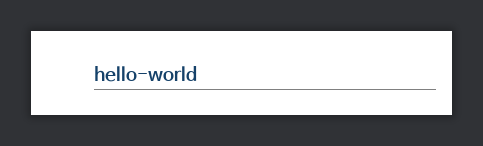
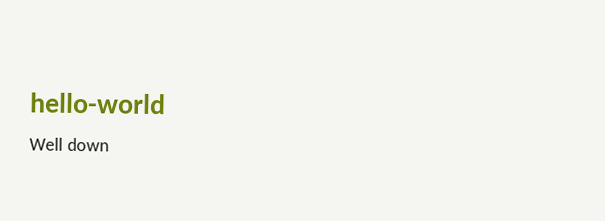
(197, 74) none -> [29,137,109,152] // Well down

